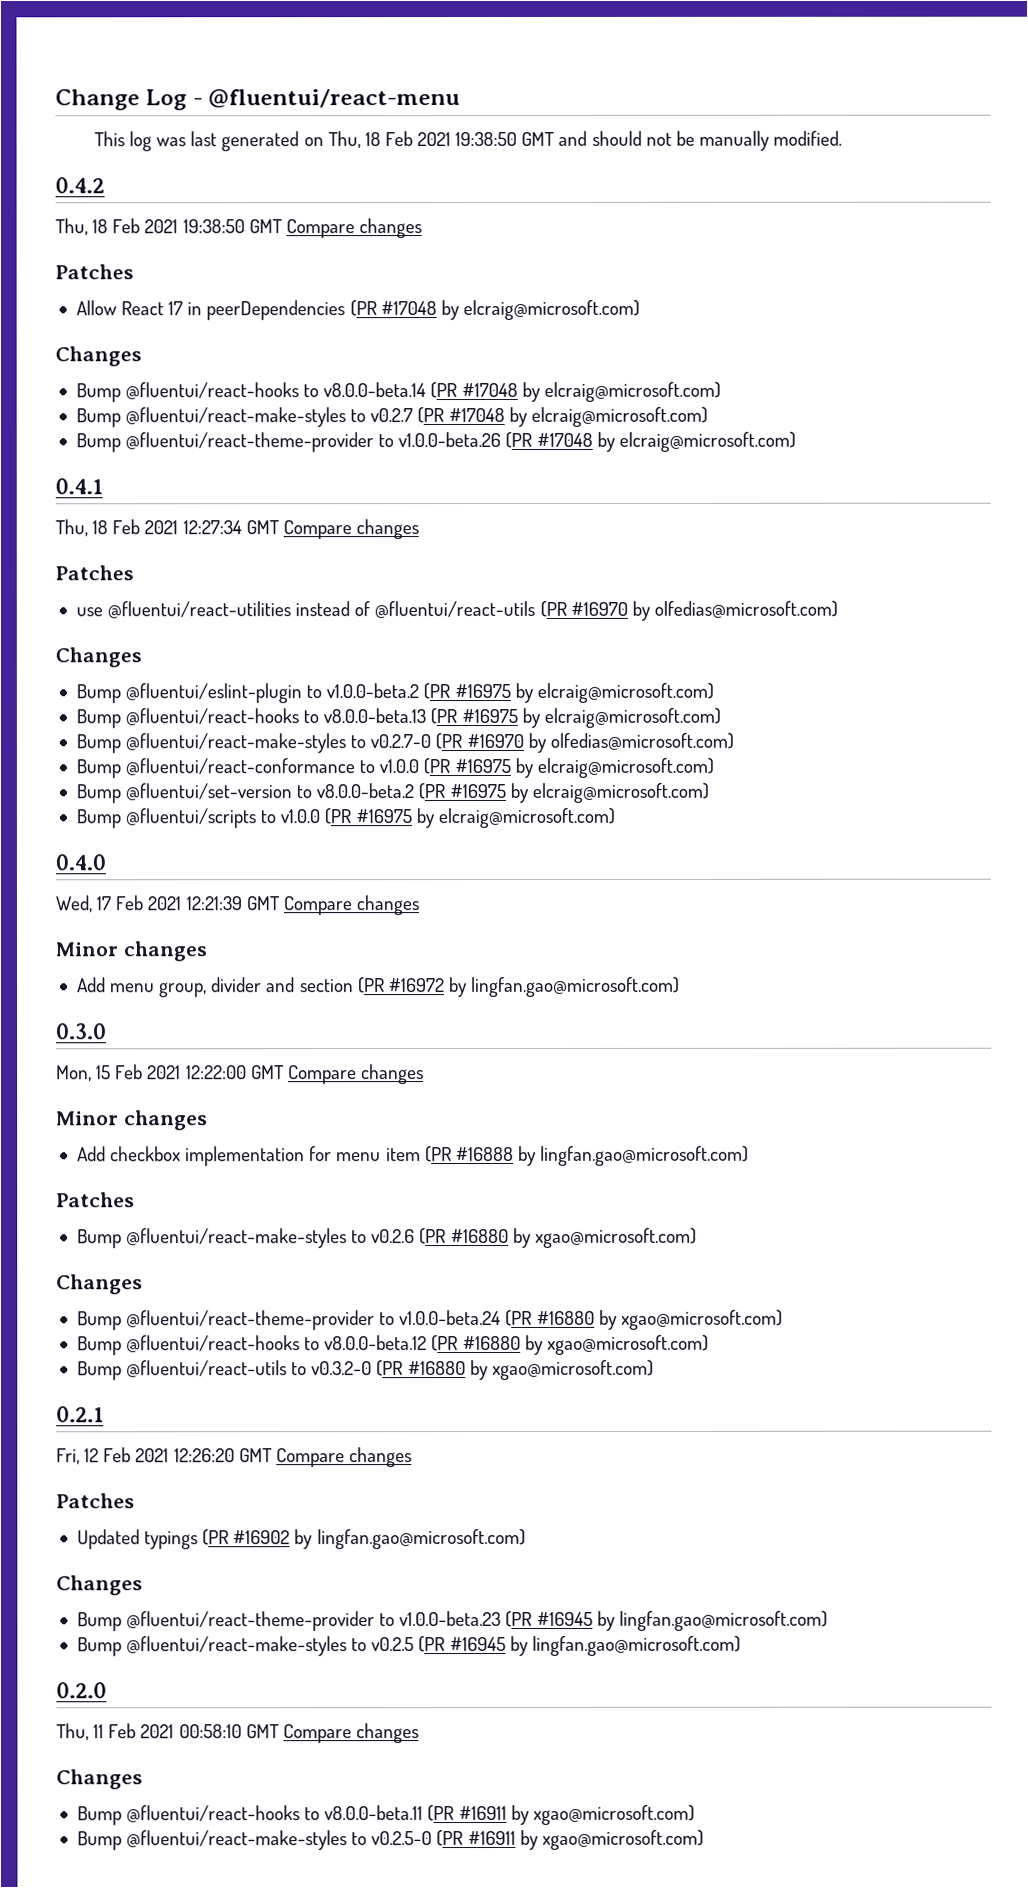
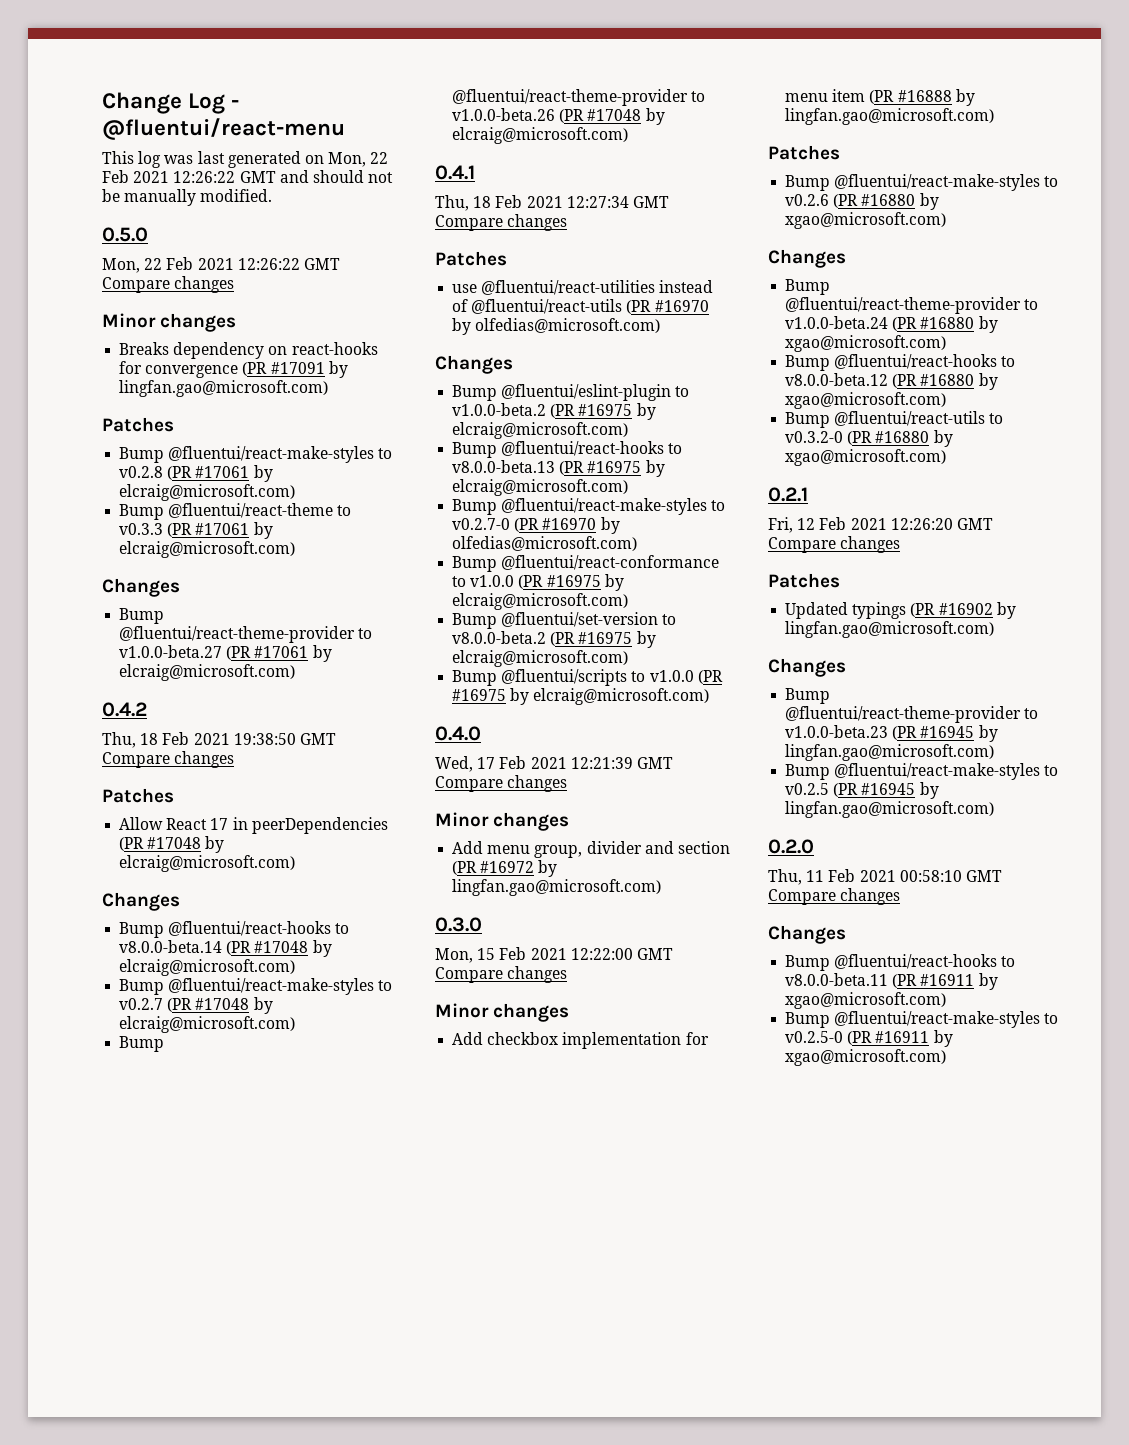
[327,131,518,149] Thu, 18 Feb 2021 19:38:50 -> [328,152,389,167] [102,170,236,183] Mon, 22 Feb 2021 12:26:22
(843, 138) none -> [102,227,148,242] [102,257,340,273] [102,276,235,293] [102,313,237,332] [119,342,378,359] [119,361,348,378] [119,380,329,397] [102,417,174,432] [119,446,393,463] [119,465,273,482] [119,484,296,501] [119,503,352,520] [119,522,273,539] [119,541,296,558] [102,578,180,597] [119,608,165,624] [119,626,373,643] [119,645,332,662] [119,664,296,681] // 0.5.0 // Mon, 22 Feb 2021 12:26:22 GMT Compare changes // Minor changes // Breaks dependency on react-hooks for convergence (PR #17091 by lingfan.gao@microsoft.com) // Patches // Bump @fluentui/react-make-styles to v0.2.8 (PR #17061 by elcraig@microsoft.com) // Bump @fluentui/react-theme to v0.3.3 (PR #17061 by elcraig@microsoft.com) // Changes // Bump @fluentui/react-theme-provider to v1.0.0-beta.27 (PR #17061 by elcraig@microsoft.com)

